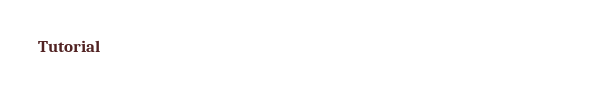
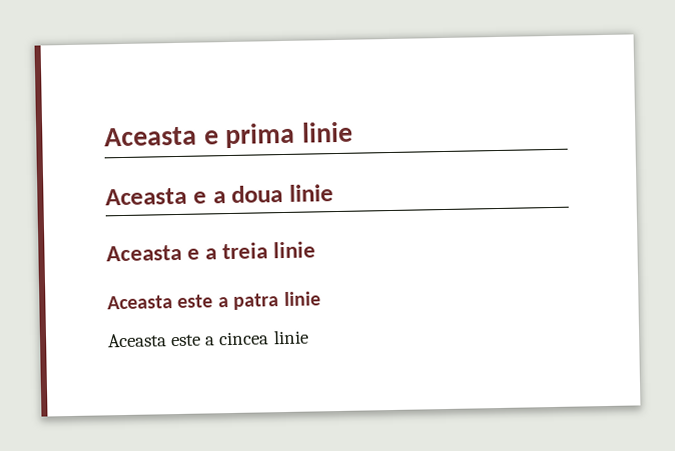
[38,40,100,52] Tutorial -> [104,121,353,149] [105,184,334,206] [106,241,317,262] [107,291,321,310] [107,329,309,348] Aceasta e prima linie // Aceasta e a doua linie // Aceasta e a treia linie // Aceasta este a patra linie // Aceasta este a cincea linie

